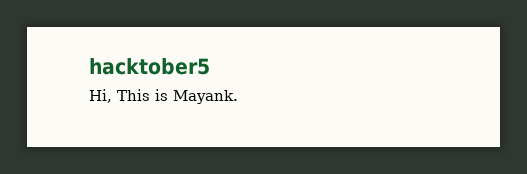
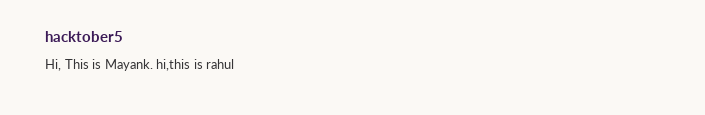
(238, 97) none -> [156,59,235,71] hi,this is rahul

